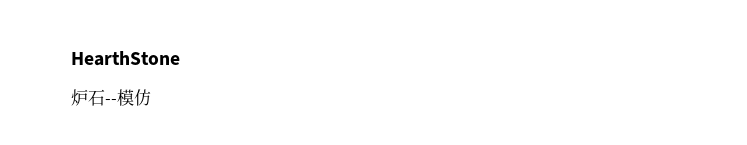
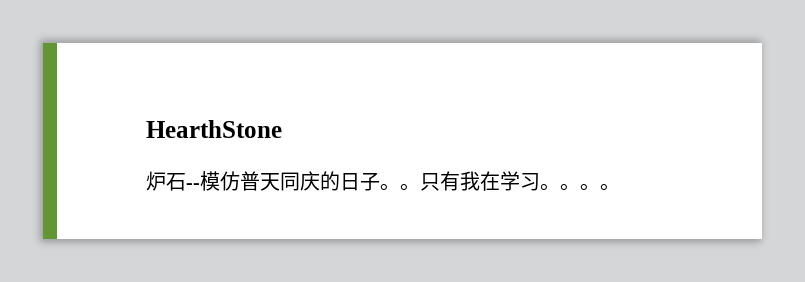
(151, 97) none -> [240,171,620,191] 普天同庆的日子。。只有我在学习。。。。

